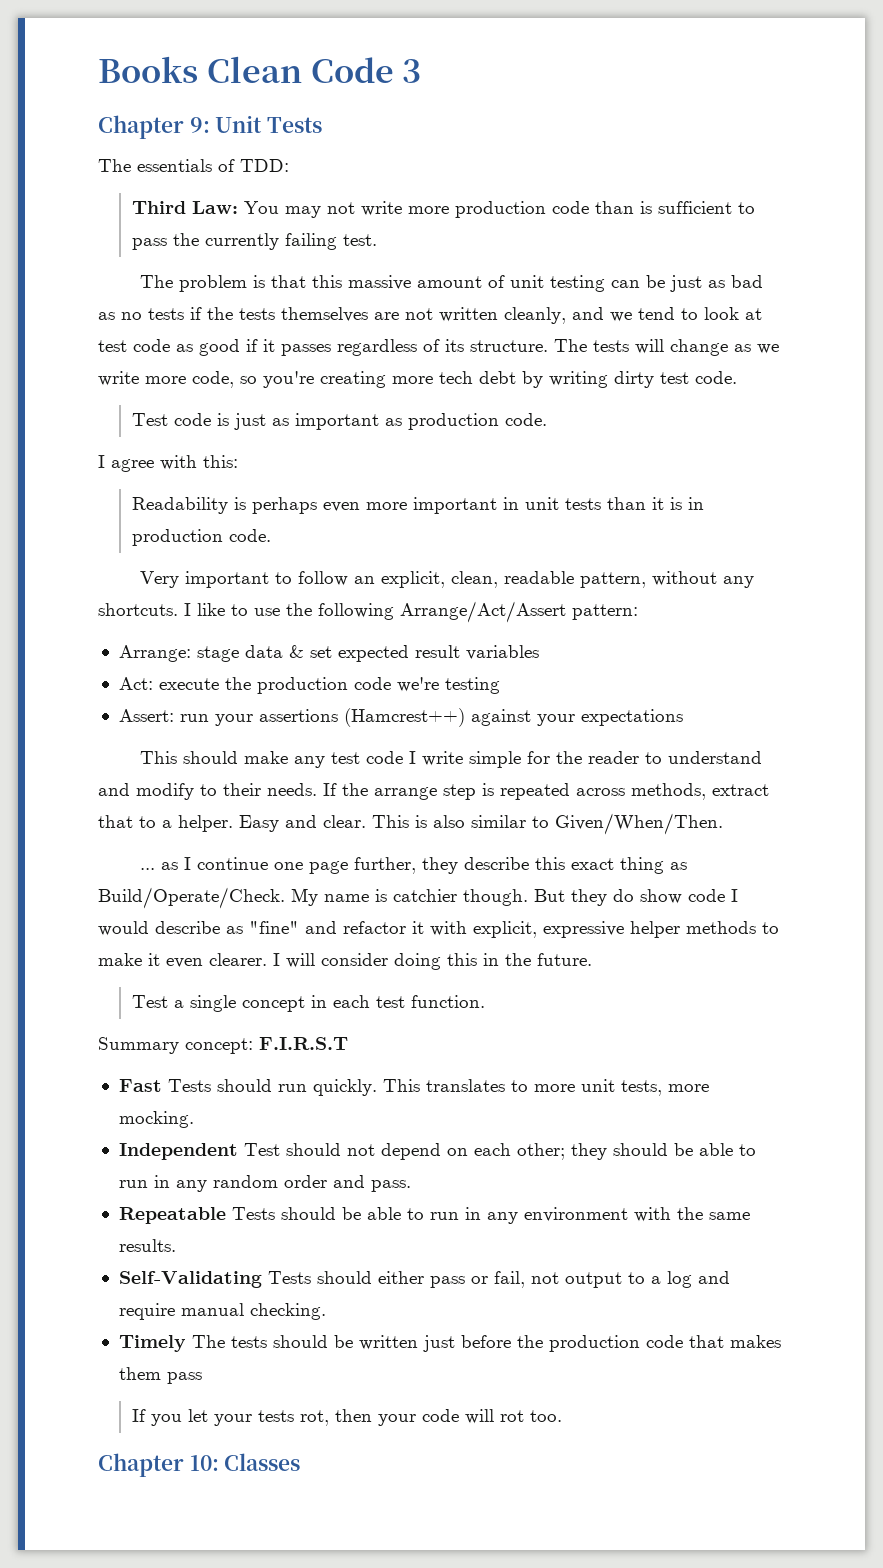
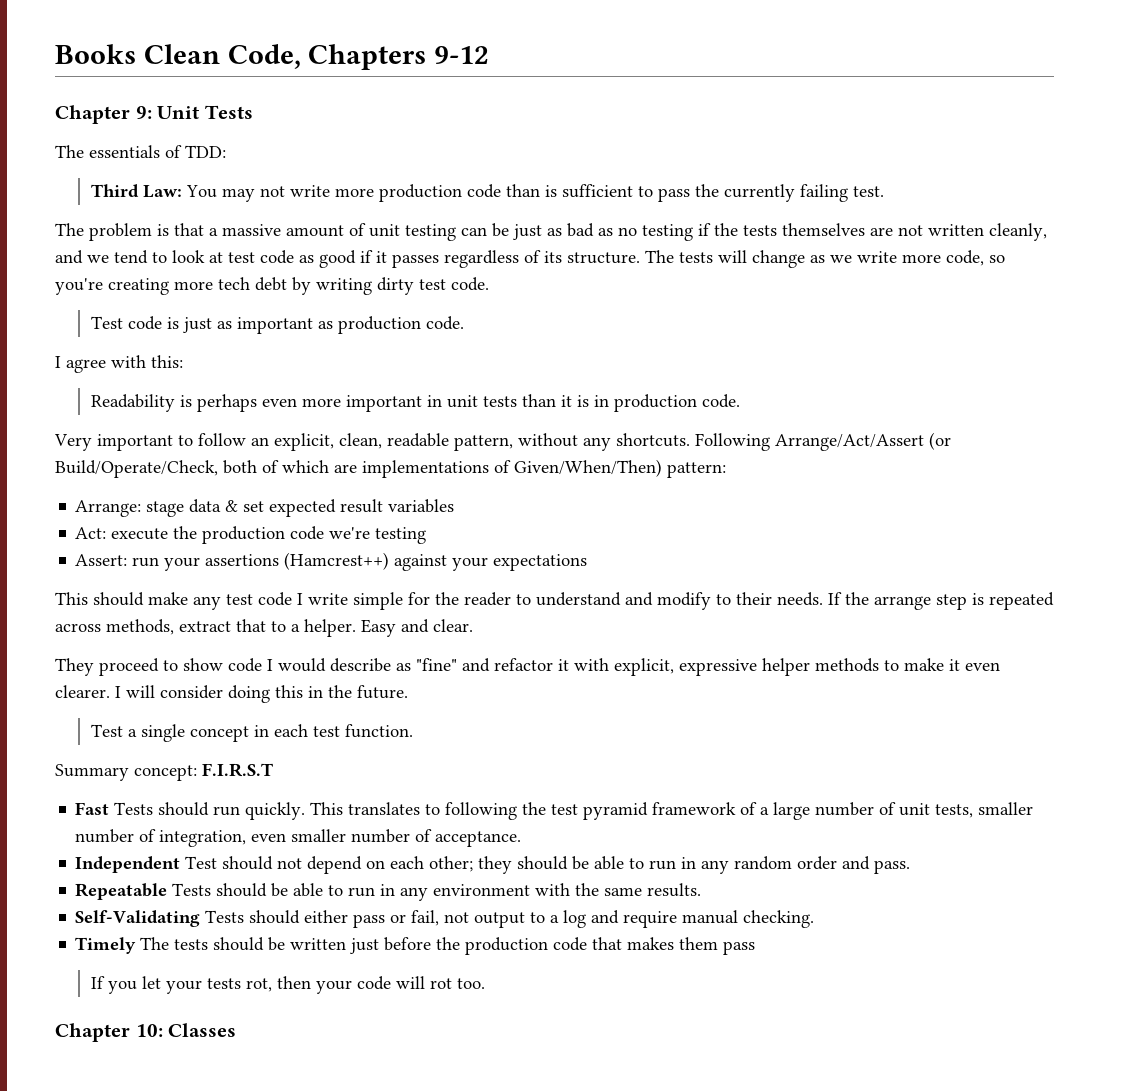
[310,57,422,83] Code 3 -> [227,44,490,70] Code, Chapters 9-12
[312,275,343,288] this -> [209,228,218,236] a
[148,308,184,320] tests -> [642,224,693,241] testing
[184,601,566,623] I like to use the following Arrange/Act/Assert -> [695,432,951,451] [55,459,662,478] Following Arrange/Act/Assert (or Build/Operate/Check, both of which are implementations of Given/When/Then)
[372,813,723,835] [140,857,688,874] [98,887,634,909] This is also similar to Given/When/Then. // ... as I continue one page further, they describe this exact thing as Build/Operate/Check. My name is catchier though. But they do -> [55,658,178,676] // They proceed to
[533,1079,709,1096] [118,1111,194,1128] more unit tests, more mocking. -> [445,802,1034,820] [75,829,522,847] following the test pyramid framework of a large number of unit tests, smaller number of integration, even smaller number of acceptance.

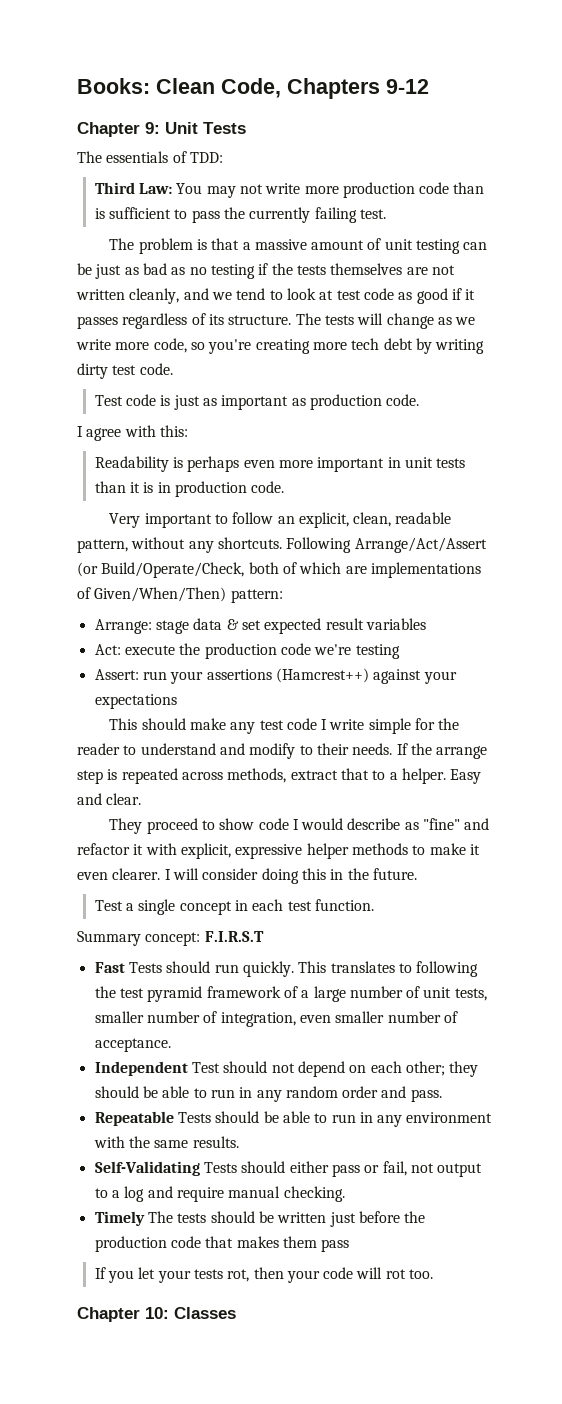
[55,44,136,64] Books -> [77,78,150,94] Books:

